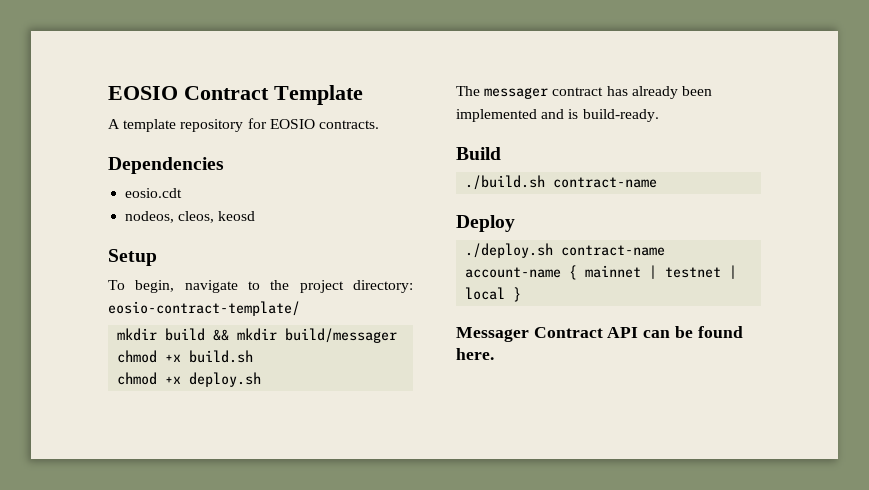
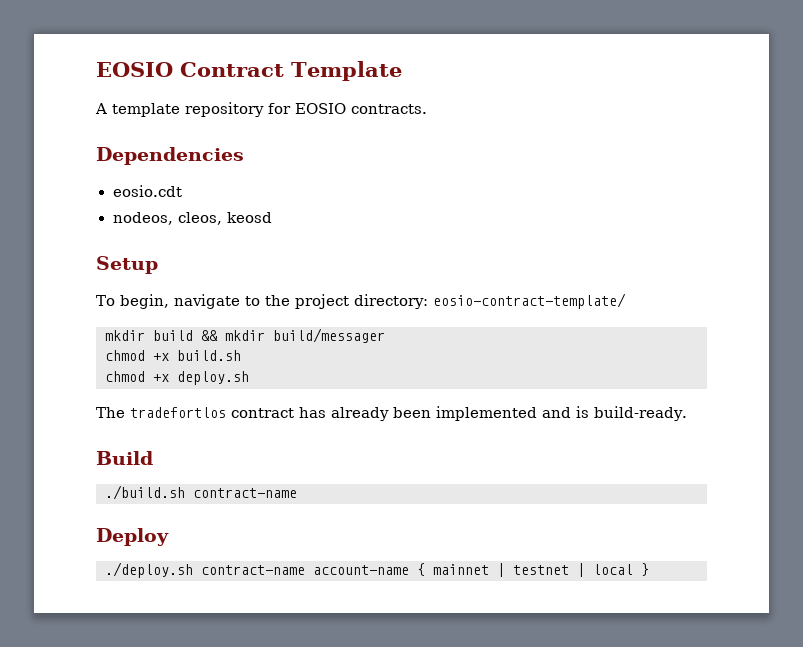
[484,87,549,99] messager -> [130,407,226,418] tradefortlos
[456,326,743,342] [456,348,494,360] // Messager Contract API can be found here. -> (649, 569) none

